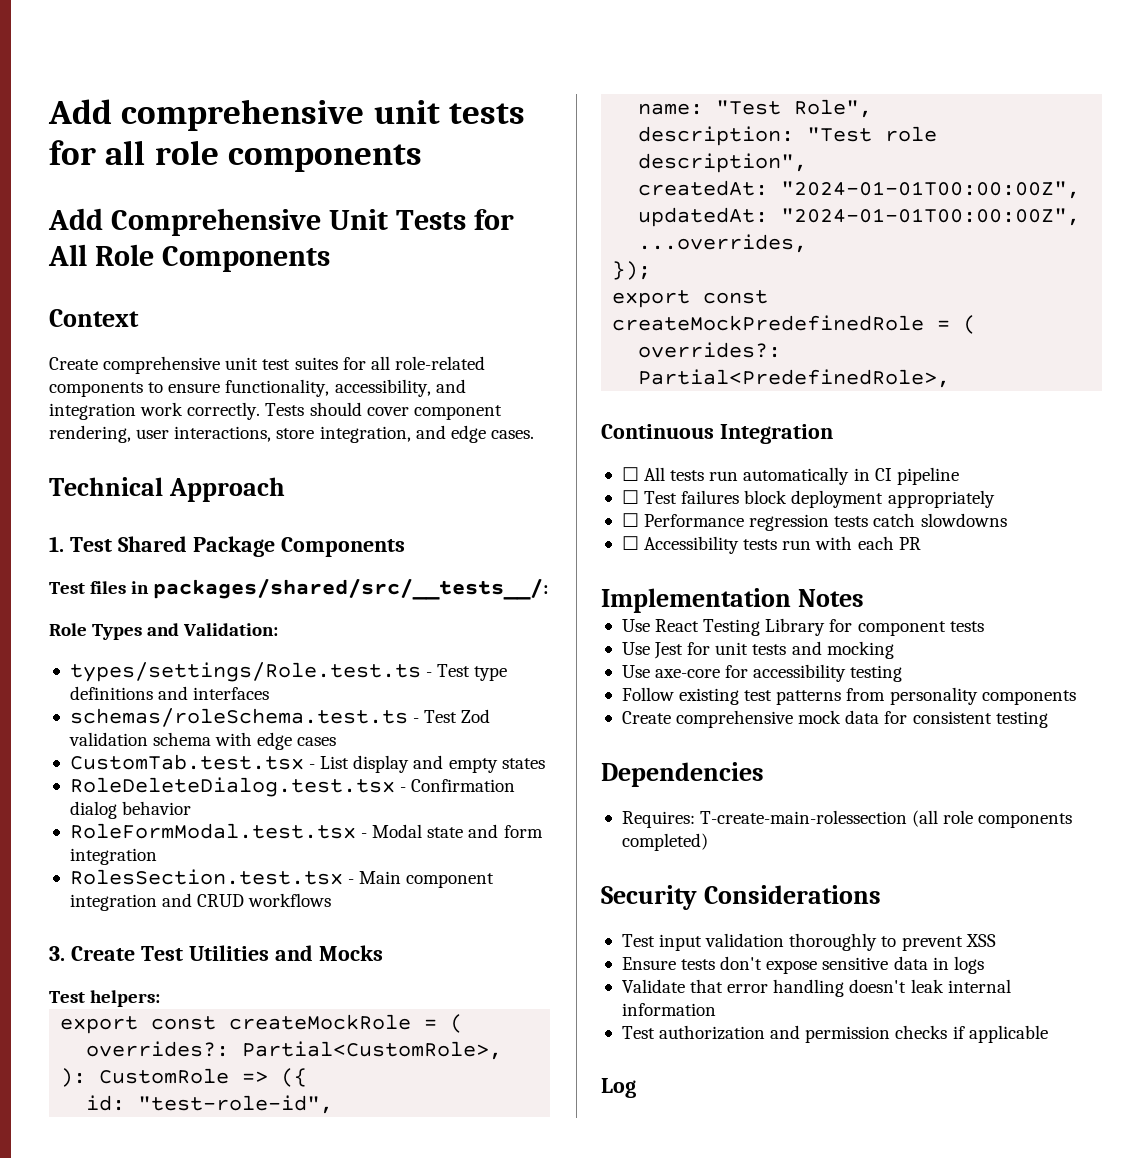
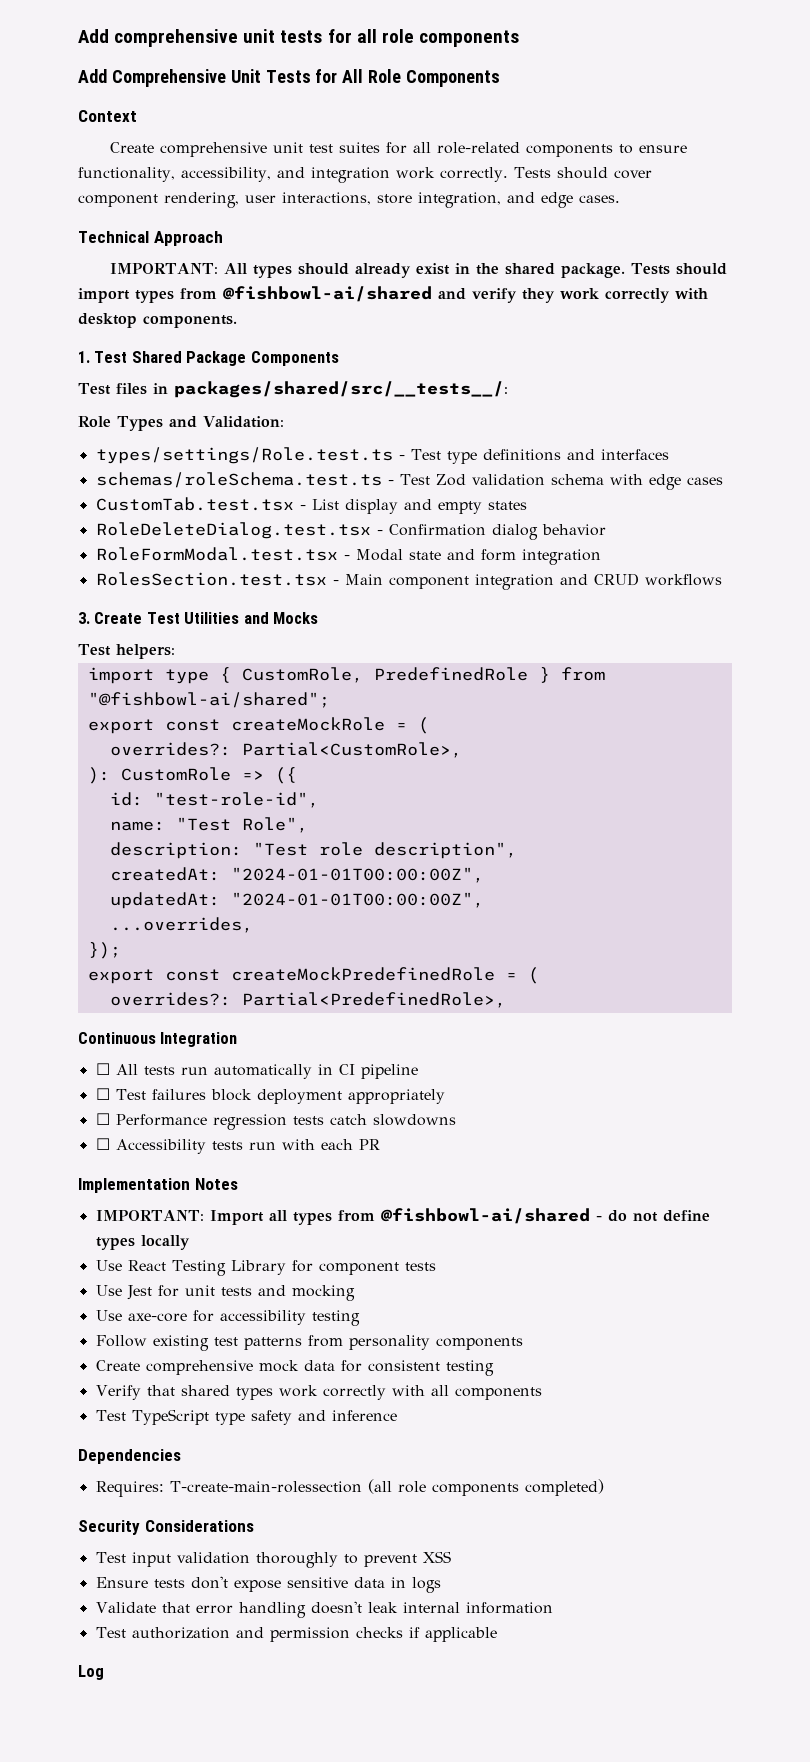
(285, 489) none -> [109,263,727,278] [78,286,708,303] [78,313,237,328] // IMPORTANT: All types should already exist in the shared package. Tests should import types from @fishbowl-ai/shared and verify they work correctly with desktop components.
(161, 998) none -> [87,667,605,684] [87,692,330,708] // import type { CustomRole, PredefinedRole } from "@fishbowl-ai/shared";
(864, 598) none -> [95,1208,710,1225] [95,1235,190,1250] // IMPORTANT: Import all types from @fishbowl-ai/shared - do not define types locally
(1048, 719) none -> [95,1385,542,1400] [95,1409,397,1425] // Verify that shared types work correctly with all components // Test TypeScript type safety and inference

